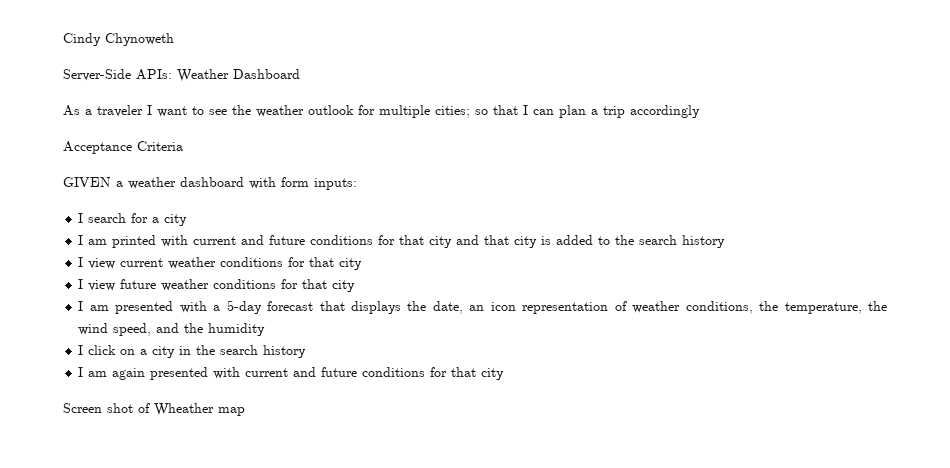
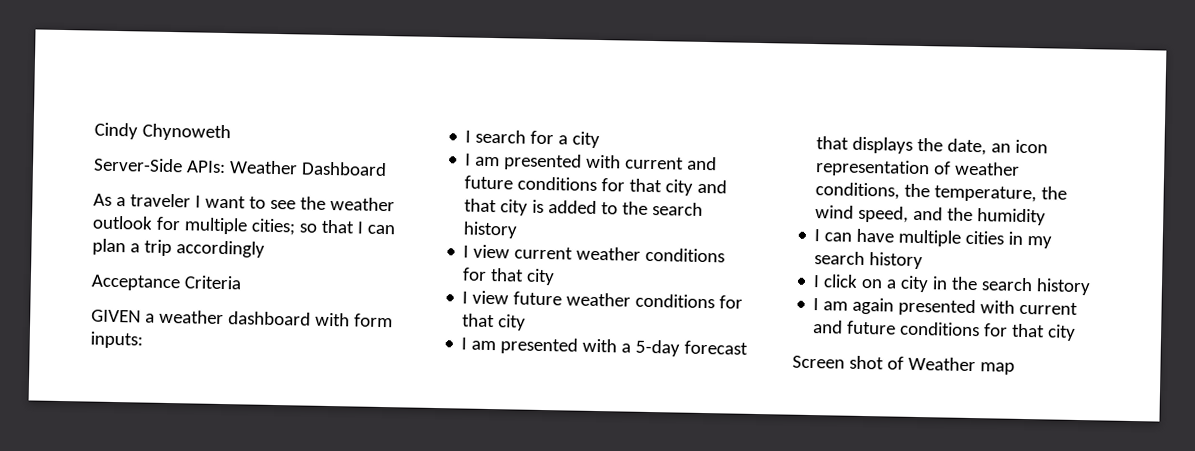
[112,235,157,248] printed -> [504,153,583,171] presented
(266, 329) none -> [814,228,1053,249] [814,251,924,270] // I can have multiple cities in my search history
[154,403,214,416] Wheather -> [907,356,976,372] Weather

